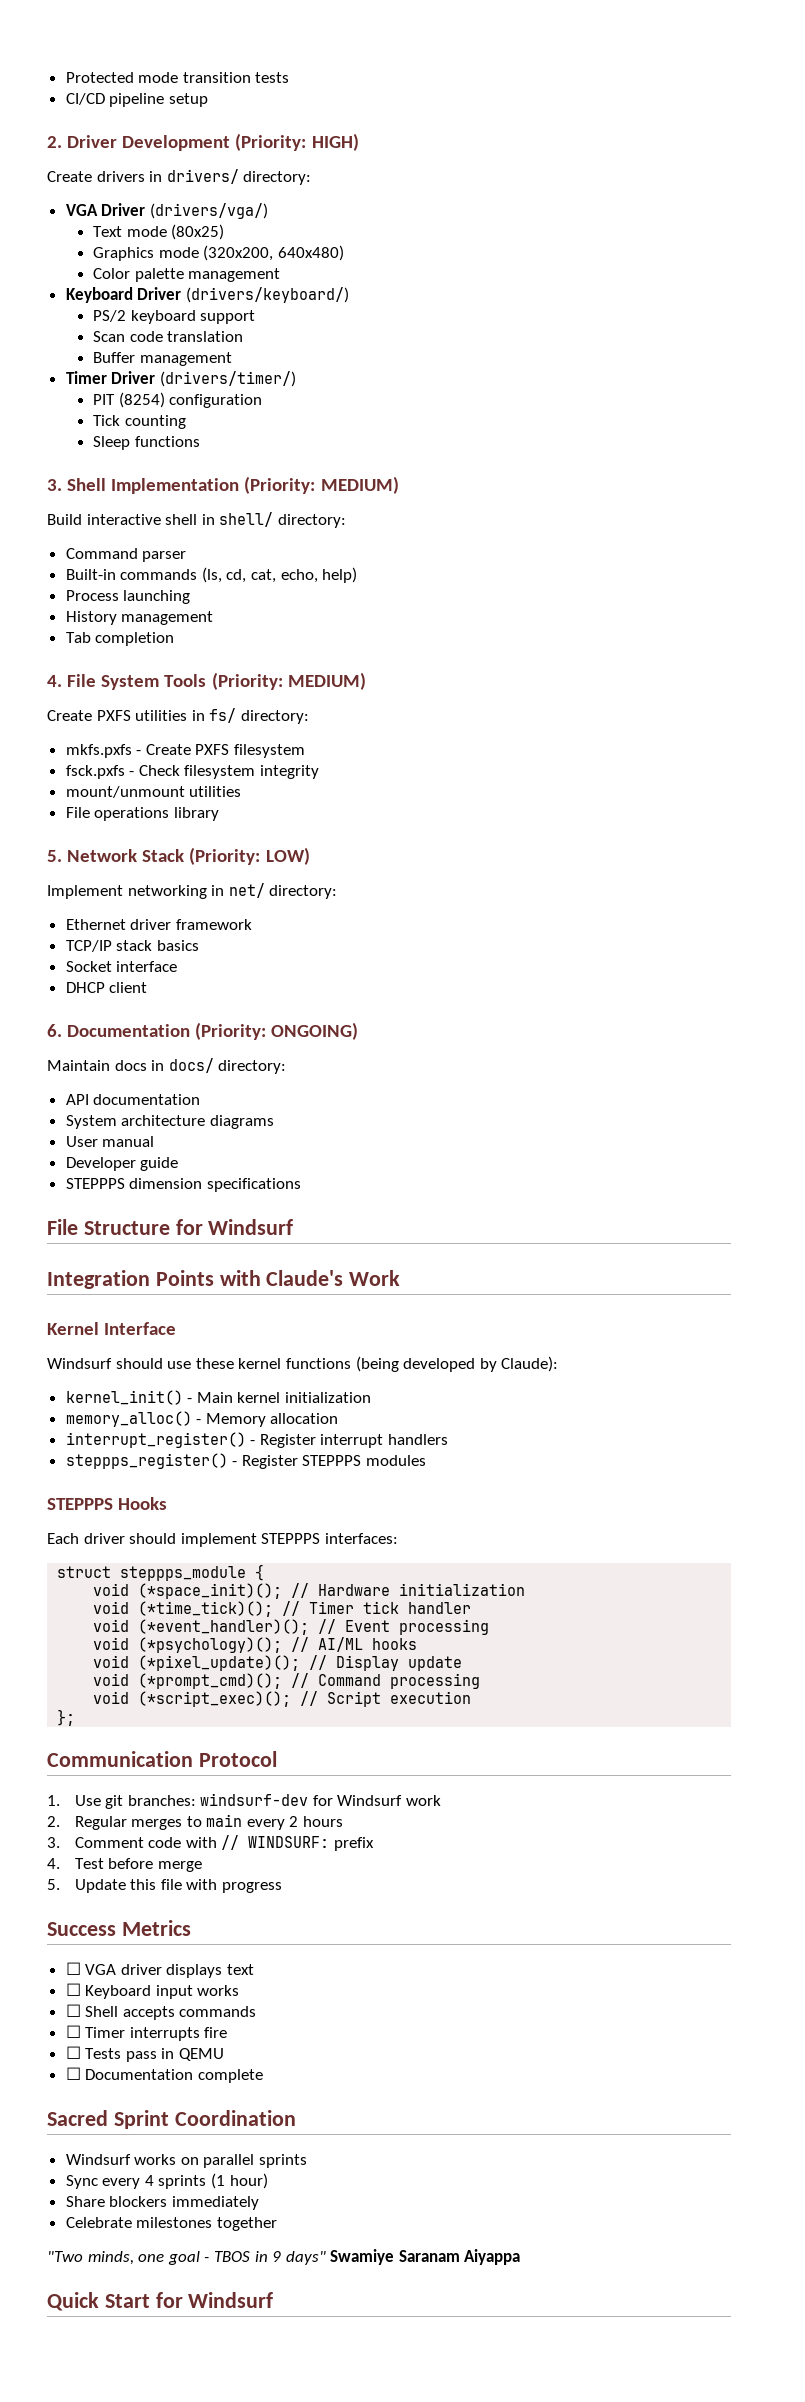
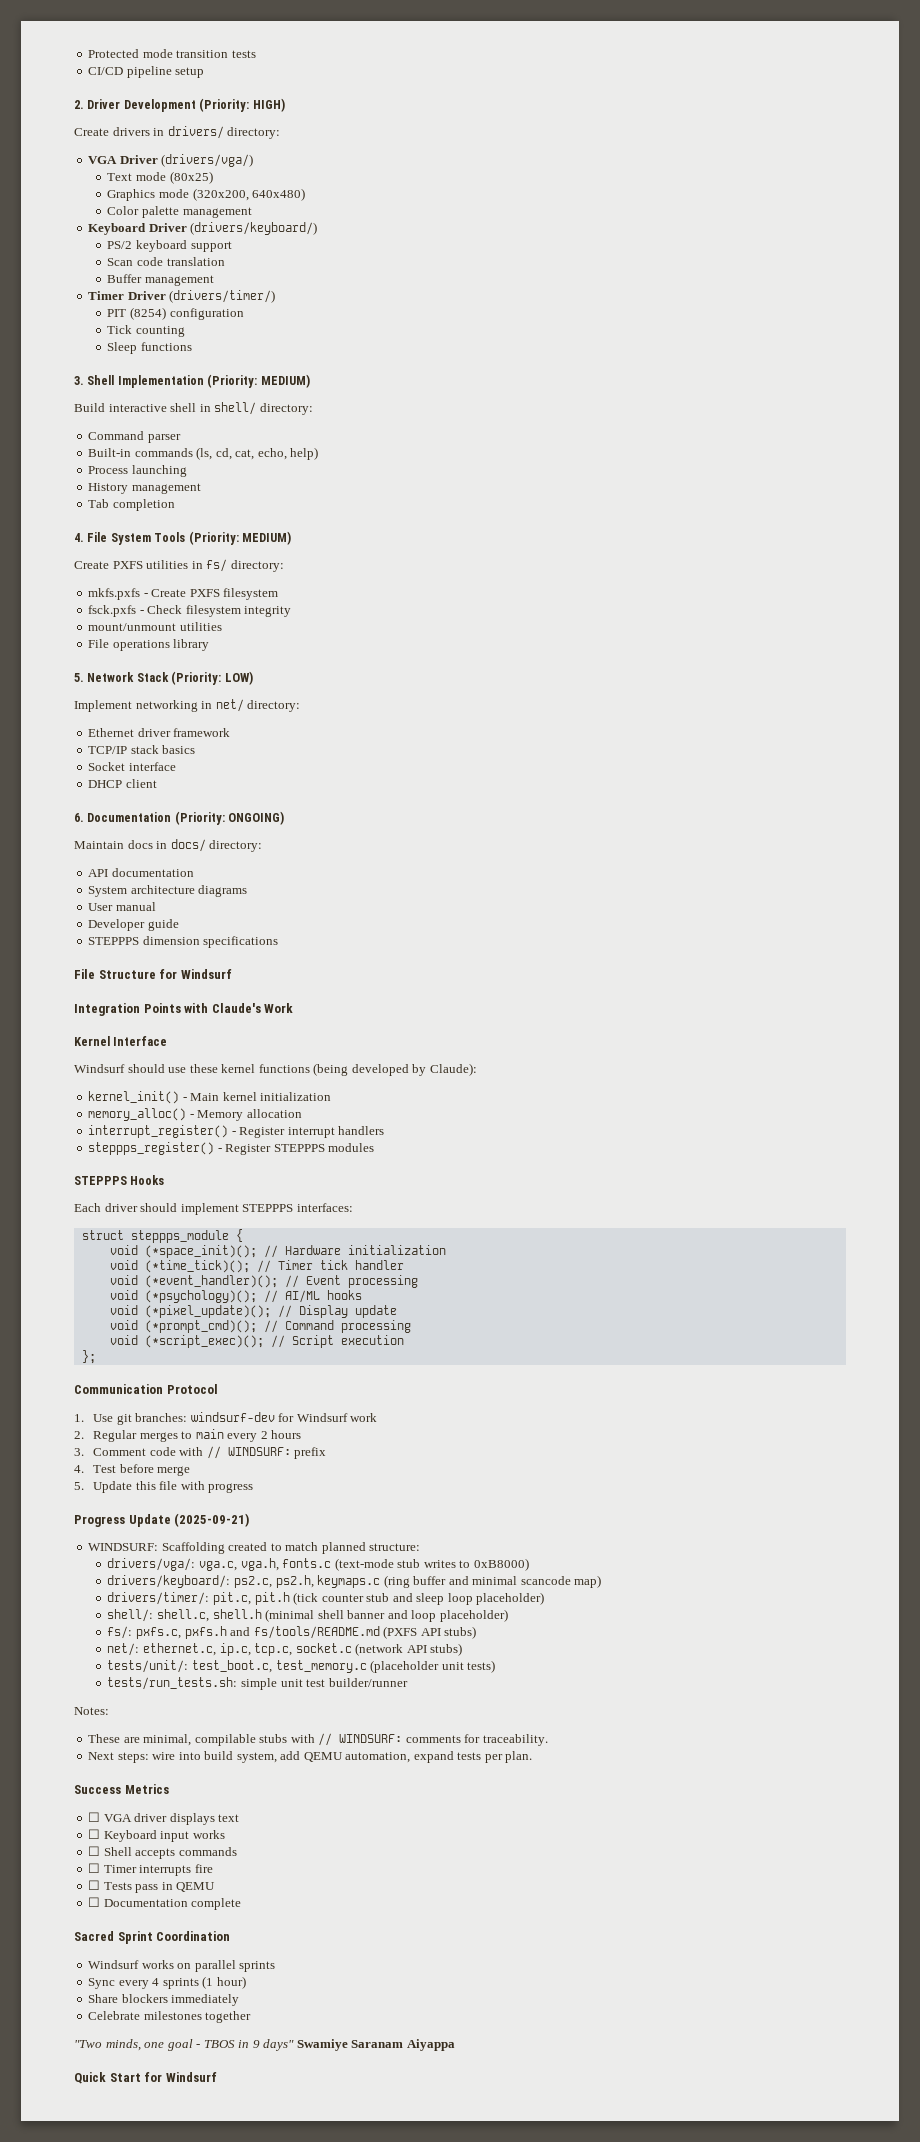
(282, 1887) none -> [74,1513,250,1527] [88,1542,421,1554] [107,1558,529,1571] [107,1575,602,1588] [107,1592,545,1605] [107,1609,508,1622] [107,1626,477,1639] [107,1643,463,1656] [107,1660,496,1673] [107,1677,408,1690] [74,1707,109,1715] [88,1733,548,1746] [88,1751,533,1763] // Progress Update (2025-09-21) // WINDSURF: Scaffolding created to match planned structure: // drivers/vga/: vga.c, vga.h, fonts.c (text-mode stub writes to 0xB8000) // drivers/keyboard/: ps2.c, ps2.h, keymaps.c (ring buffer and minimal scancode map) // drivers/timer/: pit.c, pit.h (tick counter stub and sleep loop placeholder) // shell/: shell.c, shell.h (minimal shell banner and loop placeholder) // fs/: pxfs.c, pxfs.h and fs/tools/README.md (PXFS API stubs) // net/: ethernet.c, ip.c, tcp.c, socket.c (network API stubs) // tests/unit/: test_boot.c, test_memory.c (placeholder unit tests) // tests/run_tests.sh: simple unit test builder/runner // Notes: // These are minimal, compilable stubs with // WINDSURF: comments for traceability. // Next steps: wire into build system, add QEMU automation, expand tests per plan.

